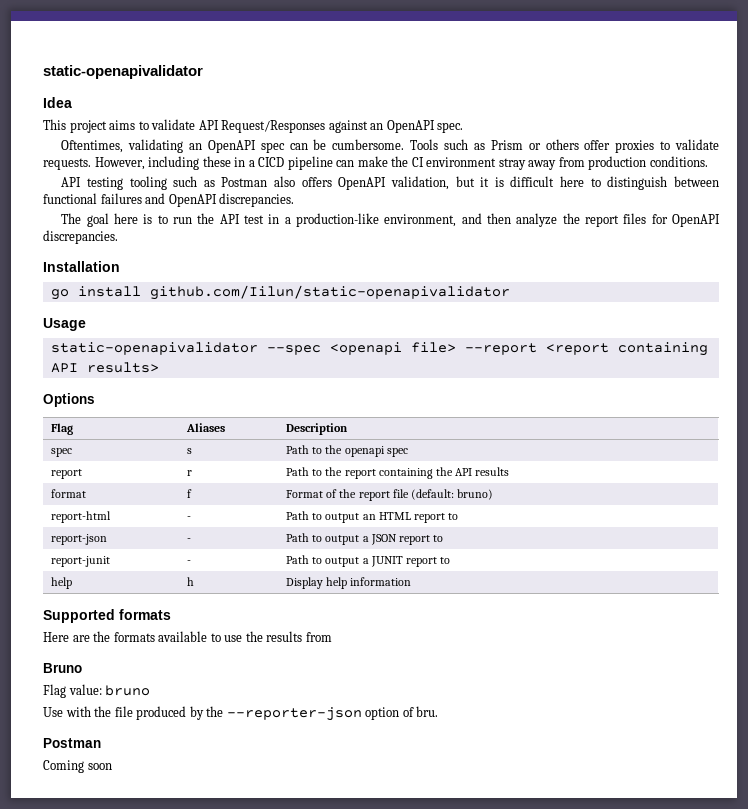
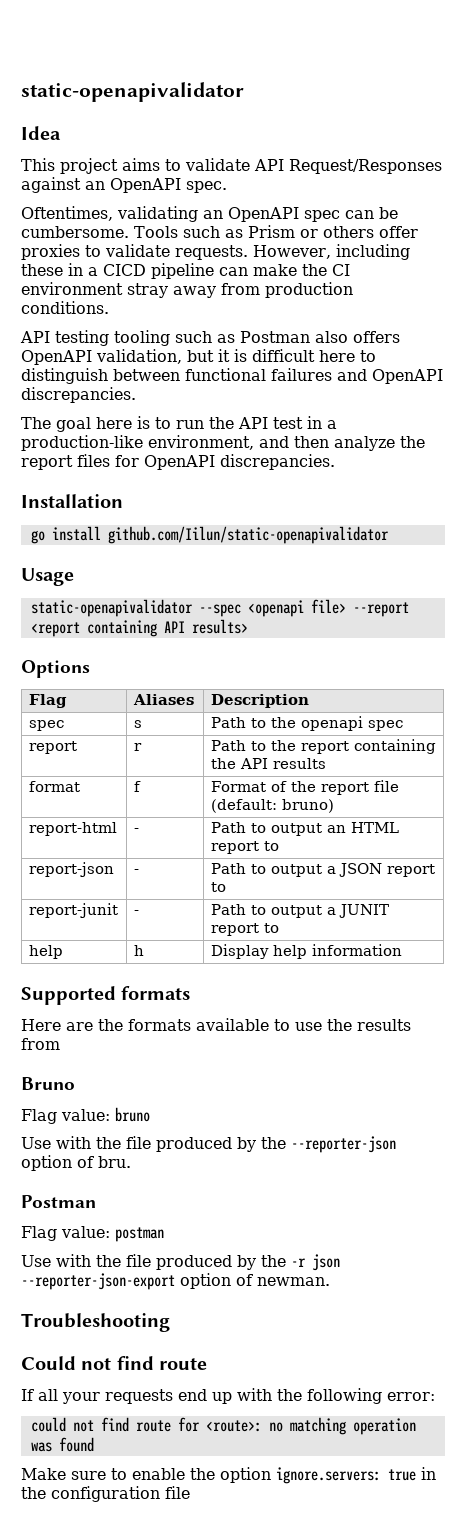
[43,760,112,773] Coming soon -> [21,1226,164,1242] [21,1254,340,1271] [21,1273,330,1290] [21,1313,170,1332] [21,1356,208,1370] [21,1388,435,1404] [30,1417,416,1435] [30,1437,94,1452] [21,1467,436,1484] [21,1486,190,1502] Flag value: postman // Use with the file produced by the -r json --reporter-json-export option of newman. // Troubleshooting // Could not find route // If all your requests end up with the following error: // could not find route for <route>: no matching operation was found // Make sure to enable the option ignore.servers: true in the configuration file

